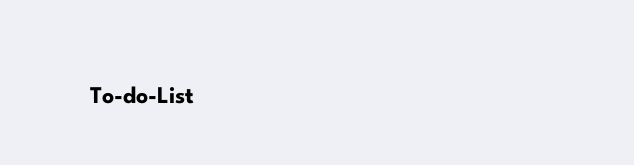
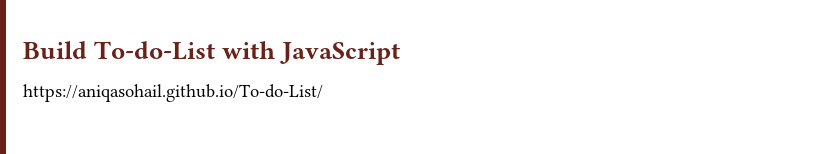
[90,86,194,104] To-do-List -> [23,41,401,65] [23,84,323,102] Build To-do-List with JavaScript // https://aniqasohail.github.io/To-do-List/

